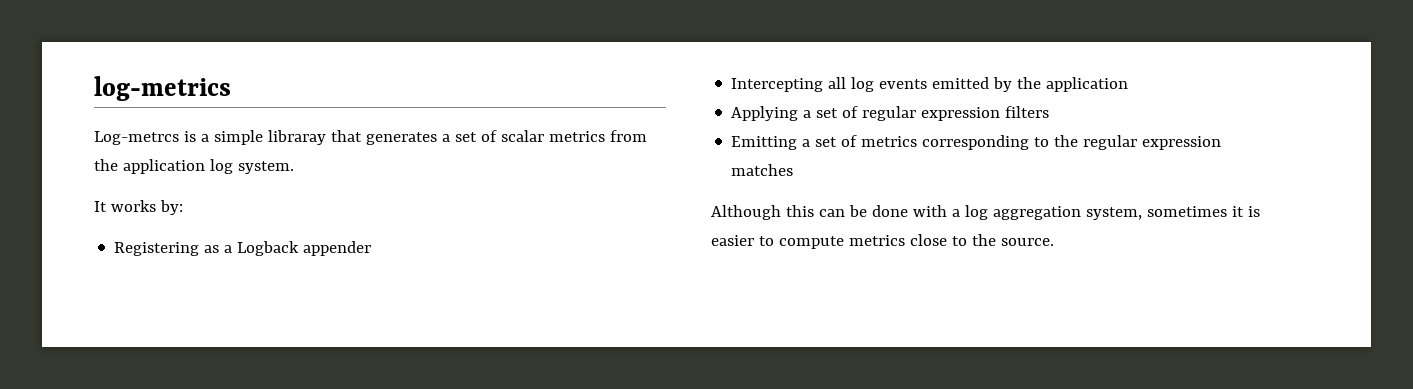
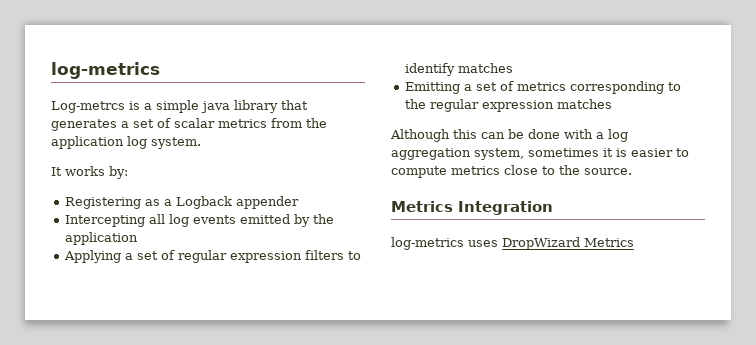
[267,130,326,145] libraray -> [201,100,278,113] java library
(1050, 112) none -> [348,251,362,260] [405,63,514,76] to identify matches
(1054, 242) none -> [391,201,553,215] [391,237,634,250] // Metrics Integration // log-metrics uses DropWizard Metrics

